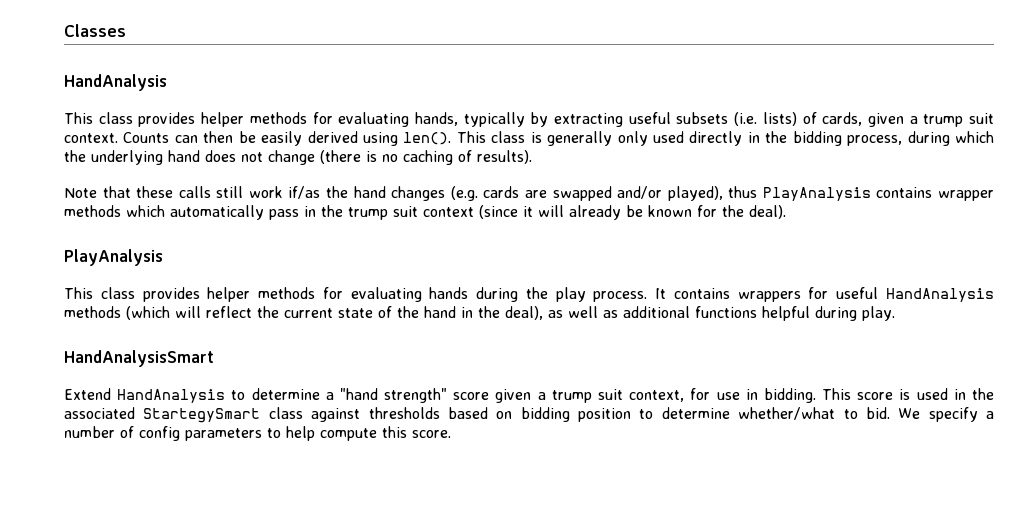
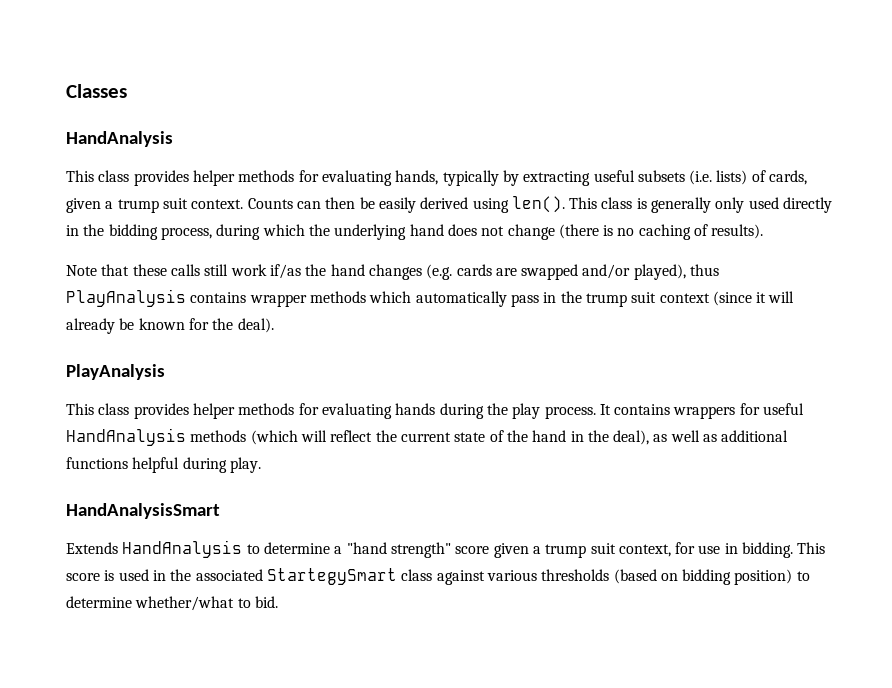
[64,388,111,400] Extend -> [66,542,118,554] Extends
[368,407,488,419] thresholds based -> [486,569,657,584] various thresholds (based
[578,408,631,422] position -> [734,569,793,585] position)
[898,407,994,422] [64,426,451,441] We specify a number of config parameters to help compute this score. -> (278, 602) none

